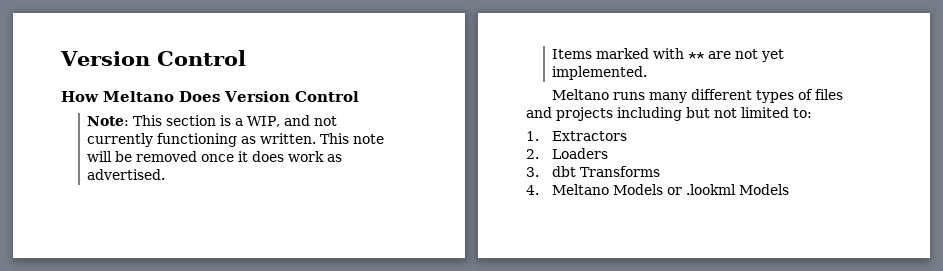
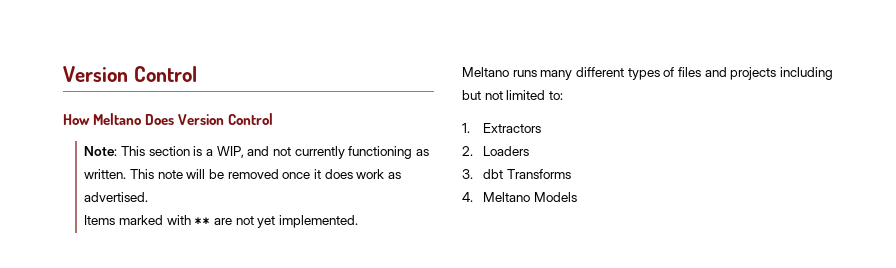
[667,184,790,195] or .lookml Models -> (578, 197) none

